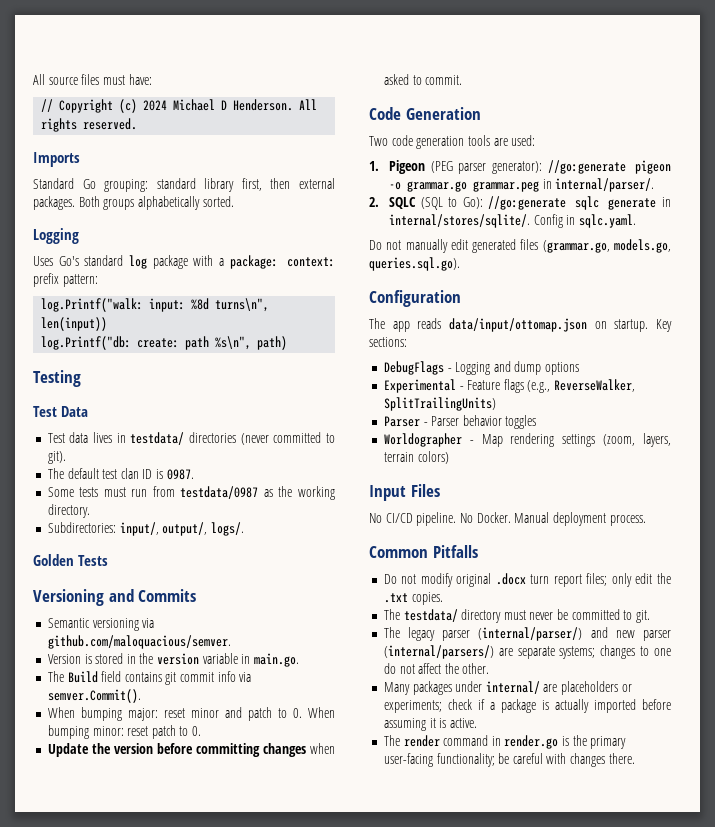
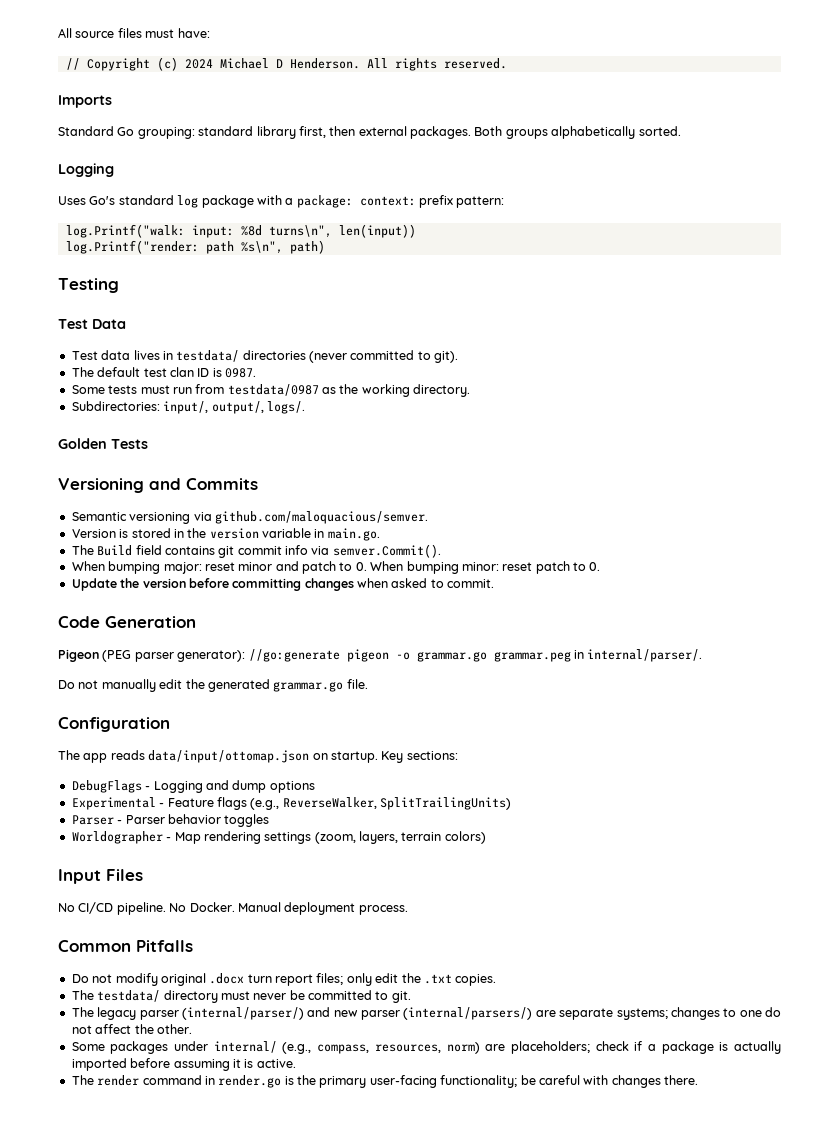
[41,336,180,350] log.Printf("db: create: -> [65,240,199,254] log.Printf("render:
[369,135,536,149] [369,161,379,171] Two code generation tools are used: // 1. -> (196, 622) none
[369,196,671,210] [389,214,637,228] // 2. SQLC (SQL to Go): //go:generate sqlc generate in internal/stores/sqlite/. Config in sqlc.yaml. -> (703, 655) none
[472,239,671,253] [369,257,460,271] generated files (grammar.go, models.go, queries.sql.go). -> [185,679,368,692] the generated grammar.go file.
[383,682,410,695] Many -> [71,1042,105,1051] Some
[543,681,632,695] [383,700,442,713] are placeholders or experiments; -> [282,1041,590,1054] (e.g., compass, resources, norm) are placeholders;

